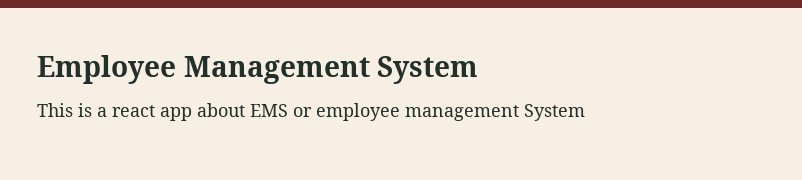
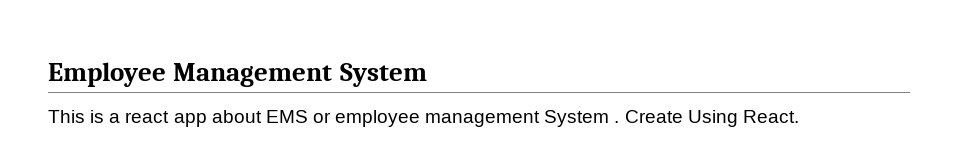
(585, 112) none -> [614,110,799,127] . Create Using React.

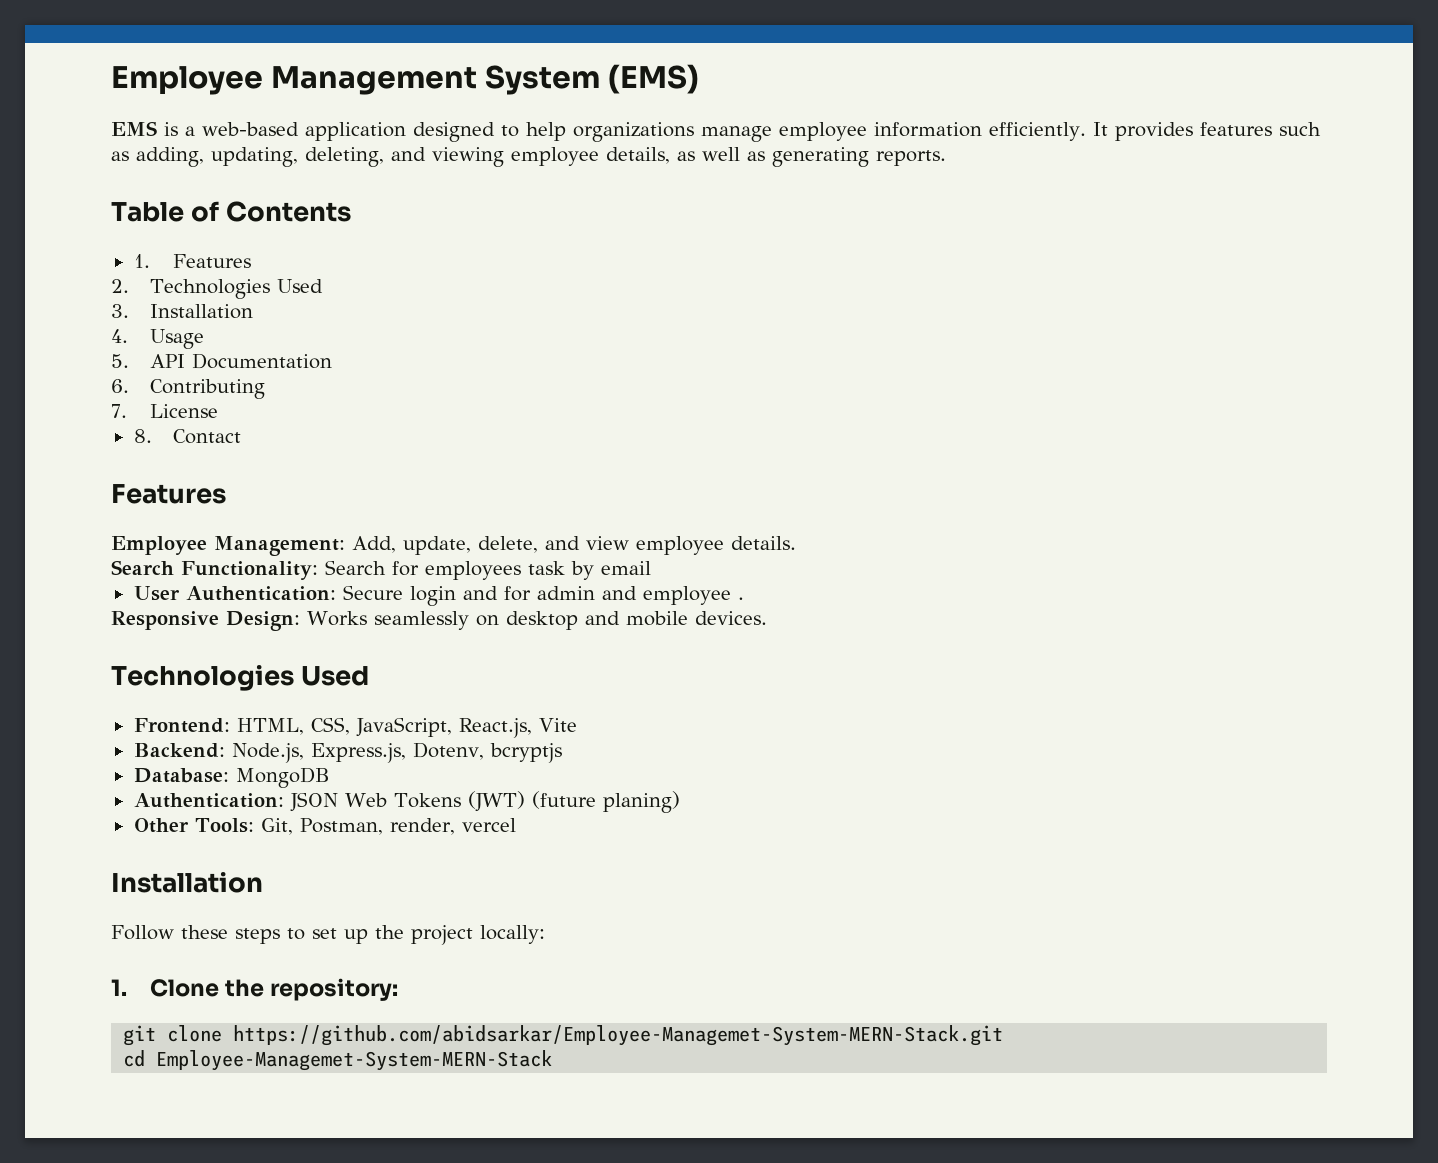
[48,110,799,127] // This is a react app about EMS or employee management System . Create Using React. -> [608,64,700,94] [111,121,1321,142] [111,147,946,167] [111,201,352,222] [133,254,251,268] [111,279,324,299] [111,304,254,319] [111,329,205,349] [111,353,333,369] [111,379,266,399] [111,404,219,418] [133,429,241,444] [111,484,226,504] [111,536,796,556] [111,560,651,580] [133,585,744,606] [111,611,767,631] [111,665,370,691] [133,717,577,738] [133,742,562,763] [133,767,330,788] [133,791,680,813] [133,818,516,835] [111,872,263,893] [111,925,545,945] [111,978,399,1001] [123,1025,1004,1046] [123,1050,553,1071] (EMS) // EMS is a web-based application designed to help organizations manage employee information efficiently. It provides features such as adding, updating, deleting, and viewing employee details, as well as generating reports. // Table of Contents // 1. Features // 2. Technologies Used // 3. Installation // 4. Usage // 5. API Documentation // 6. Contributing // 7. License // 8. Contact // Features // Employee Management: Add, update, delete, and view employee details. // Search Functionality: Search for employees task by email // User Authentication: Secure login and for admin and employee . // Responsive Design: Works seamlessly on desktop and mobile devices. // Technologies Used // Frontend: HTML, CSS, JavaScript, React.js, Vite // Backend: Node.js, Express.js, Dotenv, bcryptjs // Database: MongoDB // Authentication: JSON Web Tokens (JWT) (future planing) // Other Tools: Git, Postman, render, vercel // Installation // Follow these steps to set up the project locally: // 1. Clone the repository: // git clone https://github.com/abidsarkar/Employee-Managemet-System-MERN-Stack.git // cd Employee-Managemet-System-MERN-Stack

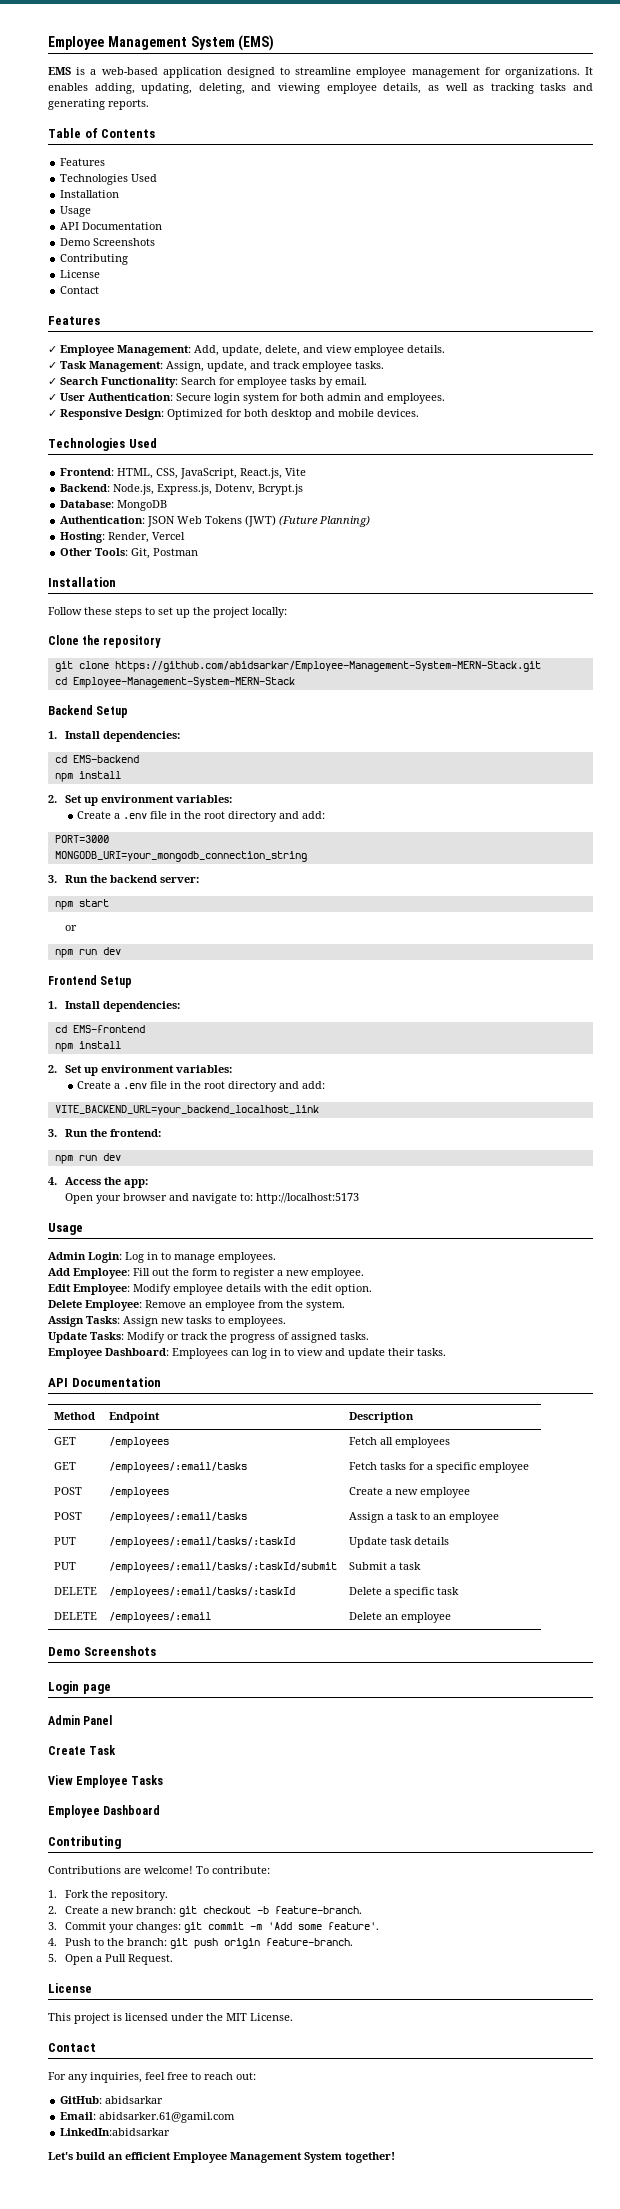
[526,122,1321,142] [111,151,129,161] help organizations manage employee information efficiently. It provides features such as -> [295,67,593,78] [48,83,88,91] streamline employee management for organizations. It enables
(765, 156) none -> [490,83,594,94] tracking tasks and
[133,254,251,268] [111,279,324,299] [111,304,254,319] [111,329,205,349] [111,353,333,369] [111,379,266,399] [111,404,219,418] [133,429,152,443] 1. Features // 2. Technologies Used // 3. Installation // 4. Usage // 5. API Documentation // 6. Contributing // 7. License // 8. -> [60,158,106,166] [60,174,158,185] [60,190,120,198] [60,206,92,217] [60,222,163,230] [60,238,156,246] [60,254,129,265] [60,270,101,278] Features // Technologies Used // Installation // Usage // API Documentation // Demo Screenshots // Contributing // License //
(226, 494) none -> [48,346,57,353] ✓
[111,560,651,580] [133,585,744,606] [111,611,499,631] Search Functionality: Search for employees task by email // User Authentication: Secure login and for admin and employee . // Responsive Design: Works seamlessly on -> [48,361,384,372] [48,377,367,388] [48,393,445,404] [48,409,268,420] ✓ Task Management: Assign, update, and track employee tasks. // ✓ Search Functionality: Search for employee tasks by email. // ✓ User Authentication: Secure login system for both admin and employees. // ✓ Responsive Design: Optimized for both
[489,743,562,763] bcryptjs -> [258,484,304,495] Bcrypt.js
[531,791,680,813] (future planing) -> [279,515,371,527] [60,532,186,543] (Future Planning) // Hosting: Render, Vercel
[299,818,516,835] Postman, render, vercel -> [153,548,199,556] Postman
[111,979,127,996] 1. -> (287, 612) none
[270,978,399,1001] repository: -> [103,635,162,648] repository
[233,1025,1004,1046] [123,1050,553,1071] https://github.com/abidsarkar/Employee-Managemet-System-MERN-Stack.git // cd Employee-Managemet-System-MERN-Stack -> [114,661,541,672] [54,677,295,688] [48,705,129,718] [48,731,181,742] [54,755,139,763] [54,771,121,782] [48,795,233,806] [77,811,326,822] [54,835,109,843] [54,851,307,862] [48,875,200,883] [54,899,109,910] [65,925,78,931] [54,947,121,958] [48,975,133,988] [48,1001,181,1012] [54,1025,145,1033] [54,1041,121,1052] [48,1065,233,1076] [77,1081,326,1092] [54,1105,319,1115] [48,1129,162,1137] [54,1153,121,1164] [48,1177,149,1188] [65,1193,360,1204] [48,1223,83,1235] [48,1252,276,1263] [48,1268,364,1279] [48,1284,372,1295] [48,1300,345,1311] [48,1316,286,1327] [48,1332,369,1343] [48,1348,446,1359] [48,1377,161,1387] [53,1412,95,1420] [108,1412,160,1423] [348,1412,414,1423] [53,1437,76,1445] [108,1437,169,1448] [348,1437,450,1448] [53,1462,76,1470] [108,1462,247,1473] [348,1462,529,1473] [53,1487,82,1495] [108,1487,169,1498] [348,1487,470,1498] [53,1512,82,1520] [108,1512,247,1523] [348,1512,499,1523] [53,1537,76,1545] [108,1537,295,1548] [348,1537,449,1548] [53,1562,76,1570] [108,1562,337,1573] [348,1562,421,1570] [53,1587,97,1595] [108,1587,295,1598] [348,1587,459,1598] [53,1612,97,1620] [108,1612,211,1623] [348,1612,451,1623] [48,1646,156,1656] [48,1681,111,1694] [48,1715,113,1725] [48,1745,117,1755] [48,1775,164,1788] [48,1805,161,1818] [48,1836,121,1849] [48,1866,270,1874] [48,1890,169,1901] [48,1906,363,1917] [48,1922,380,1933] [48,1938,354,1949] [48,1954,174,1965] [48,1983,92,1993] [48,2013,293,2024] [48,2043,96,2052] [48,2072,256,2083] [60,2096,164,2104] [60,2112,236,2123] [60,2128,171,2136] [48,2152,395,2163] https://github.com/abidsarkar/Employee-Management-System-MERN-Stack.git // cd Employee-Management-System-MERN-Stack // Backend Setup // 1. Install dependencies: // cd EMS-backend // npm install // 2. Set up environment variables: // Create a .env file in the root directory and add: // PORT=3000 // MONGODB_URI=your_mongodb_connection_string // 3. Run the backend server: // npm start // or // npm run dev // Frontend Setup // 1. Install dependencies: // cd EMS-frontend // npm install // 2. Set up environment variables: // Create a .env file in the root directory and add: // VITE_BACKEND_URL=your_backend_localhost_link // 3. Run the frontend: // npm run dev // 4. Access the app: // Open your browser and navigate to: http://localhost:5173 // Usage // Admin Login: Log in to manage employees. // Add Employee: Fill out the form to register a new employee. // Edit Employee: Modify employee details with the edit option. // Delete Employee: Remove an employee from the system. // Assign Tasks: Assign new tasks to employees. // Update Tasks: Modify or track the progress of assigned tasks. // Employee Dashboard: Employees can log in to view and update their tasks. // API Documentation // Method | Endpoint | Description // GET | /employees | Fetch all employees // GET | /employees/:email/tasks | Fetch tasks for a specific employee // POST | /employees | Create a new employee // POST | /employees/:email/tasks | Assign a task to an employee // PUT | /employees/:email/tasks/:taskId | Update task details // PUT | /employees/:email/tasks/:taskId/submit | Submit a task // DELETE | /employees/:email/tasks/:taskId | Delete a specific task // DELETE | /employees/:email | Delete an employee // Demo Screenshots // Login page // Admin Panel // Create Task // View Employee Tasks // Employee Dashboard // Contributing // Contributions are welcome! To contribute: // 1. Fork the repository. // 2. Create a new branch: git checkout -b feature-branch. // 3. Commit your changes: git commit -m 'Add some feature'. // 4. Push to the branch: git push origin feature-branch. // 5. Open a Pull Request. // License // This project is licensed under the MIT License. // Contact // For any inquiries, feel free to reach out: // GitHub: abidsarkar // Email: abidsarker.61@gamil.com // LinkedIn:abidsarkar // Let's build an efficient Employee Management System together!

